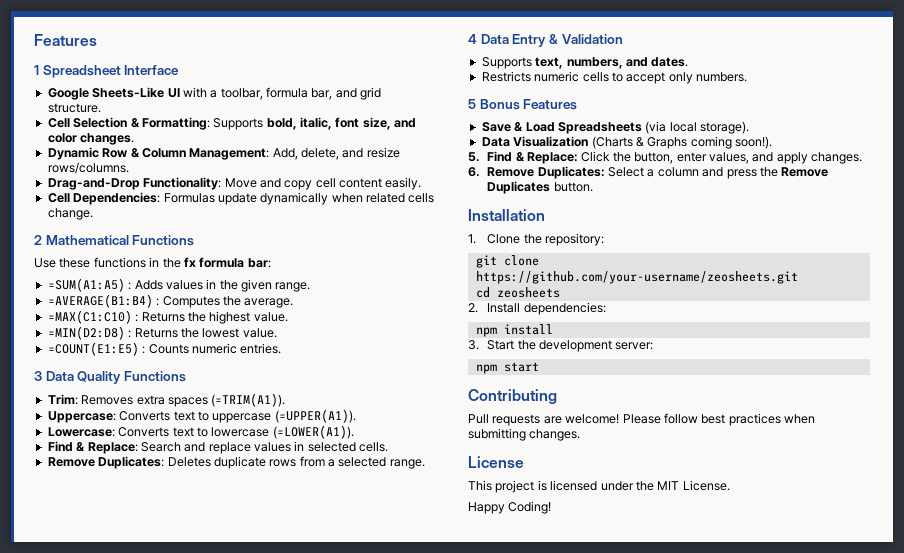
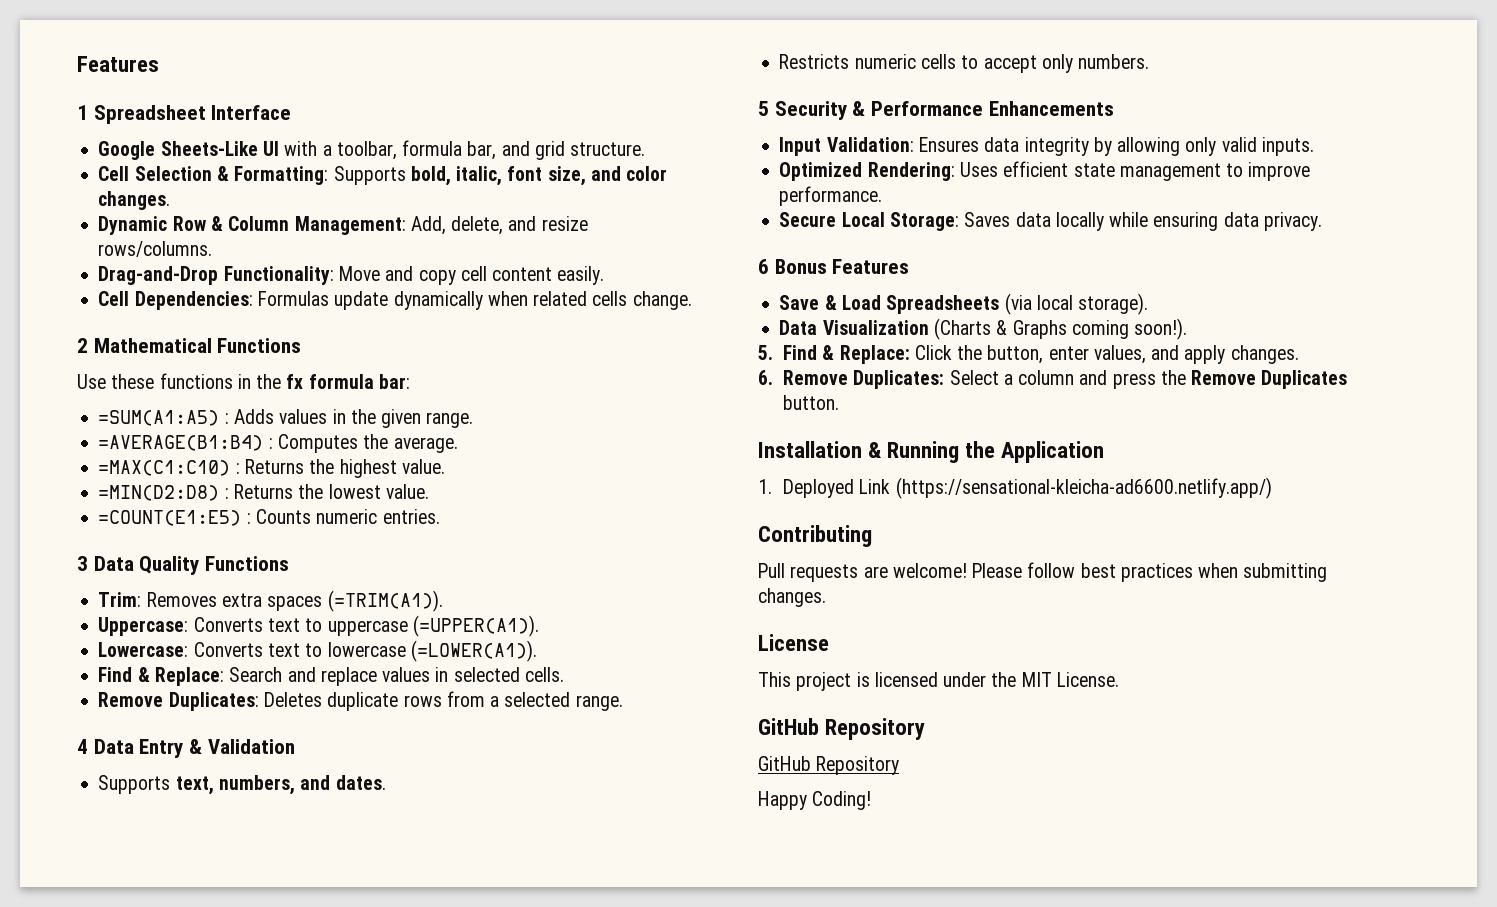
(476, 104) none -> [774,101,1114,120] [779,137,1314,156] [779,161,1311,181] [779,186,883,206] [779,212,1322,231] [758,259,769,274] Security & Performance Enhancements // Input Validation: Ensures data integrity by allowing only valid inputs. // Optimized Rendering: Uses efficient state management to improve performance. // Secure Local Storage: Saves data locally while ensuring data privacy. // 6
[468,233,605,246] [475,255,539,268] [475,271,798,284] [475,287,560,298] [468,302,606,315] [475,324,553,337] [468,340,654,352] [475,362,539,374] // 1. Clone the repository: // git clone https://github.com/your-username/zeosheets.git // cd zeosheets // 2. Install dependencies: // npm install // 3. Start the development server: // npm start -> [868,441,1105,463] [758,477,1272,499] & Running the Application // 1. Deployed Link (https://sensational-kleicha-ad6600.netlify.app/)
(730, 485) none -> [758,718,926,740] [758,756,900,775] // GitHub Repository // GitHub Repository

